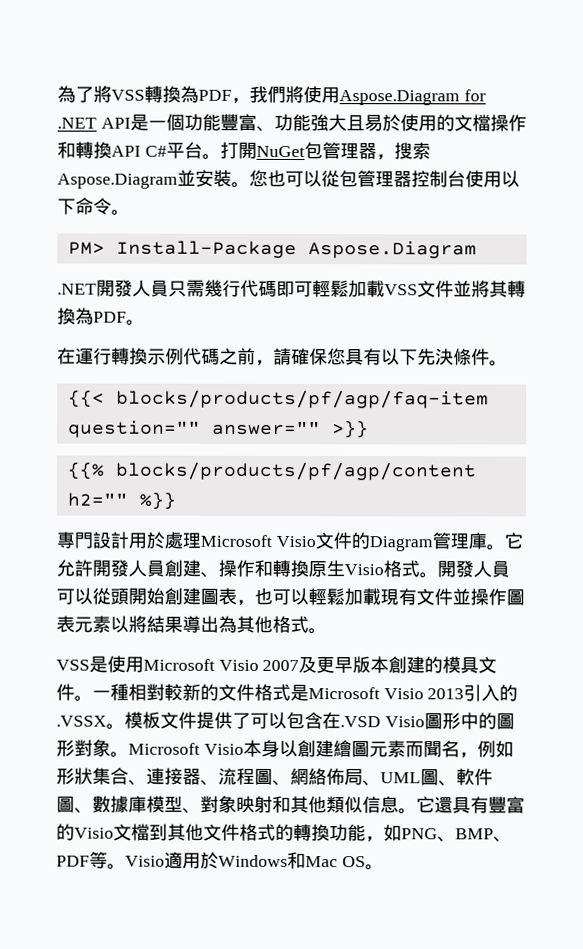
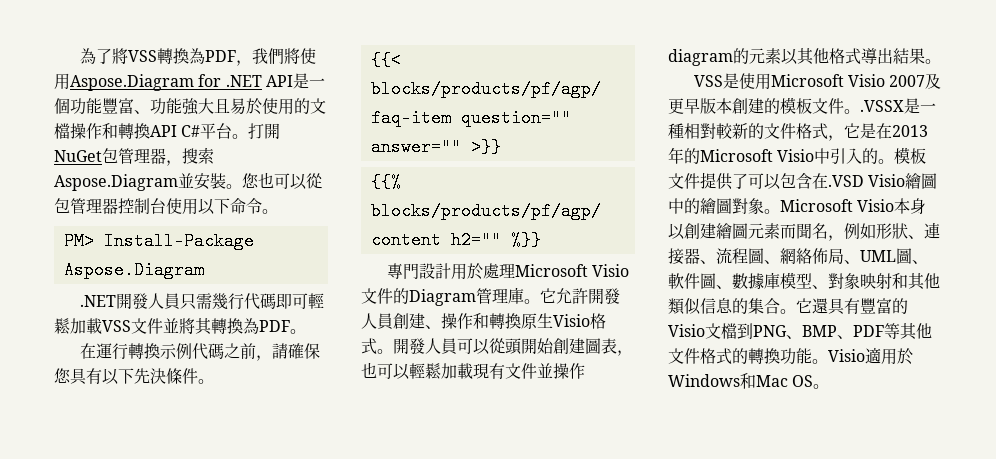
[506,589,525,606] [56,615,309,634] 圖表元素以將結果導出為其他格式 -> [668,48,925,66] diagram的元素以其他格式導出結果
[460,656,498,674] [56,683,93,702] 具文件。 -> [796,98,920,114] 板文件。.VSSX是
[290,683,519,702] [56,715,107,727] 是Microsoft Visio 2013引入的.VSSX -> [828,123,928,141] [668,147,879,165] ，它是在2013年的Microsoft Visio中引入的
[423,712,515,730] [56,739,75,757] 圖形中的圖形 -> [905,173,938,189] [668,198,732,214] 繪圖中的繪圖
[92,767,129,785] 集合 -> (908, 231) none
(399, 805) none -> [732,298,780,314] 的集合
(168, 832) none -> [753,323,900,339] PNG、BMP、PDF等
[365,824,512,843] [56,851,108,869] ，如PNG、BMP、PDF等 -> (812, 356) none

